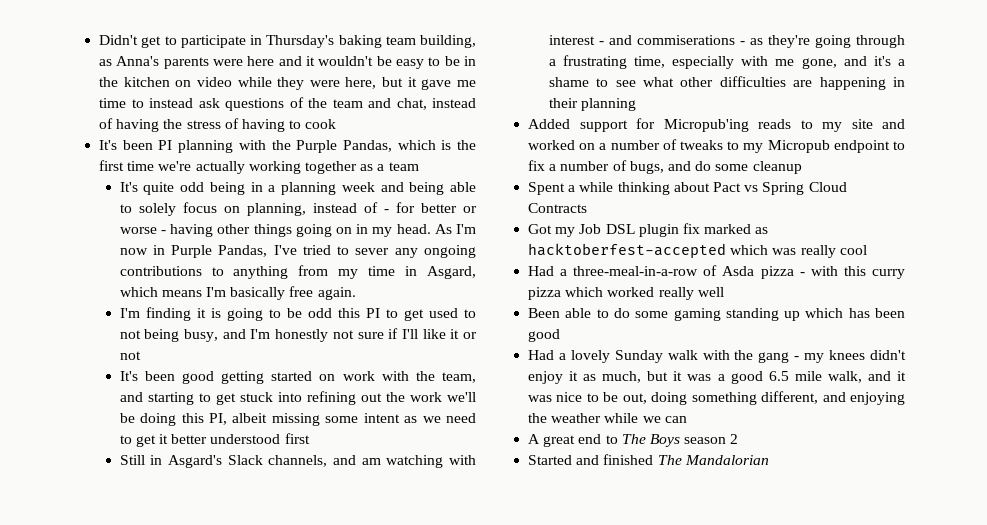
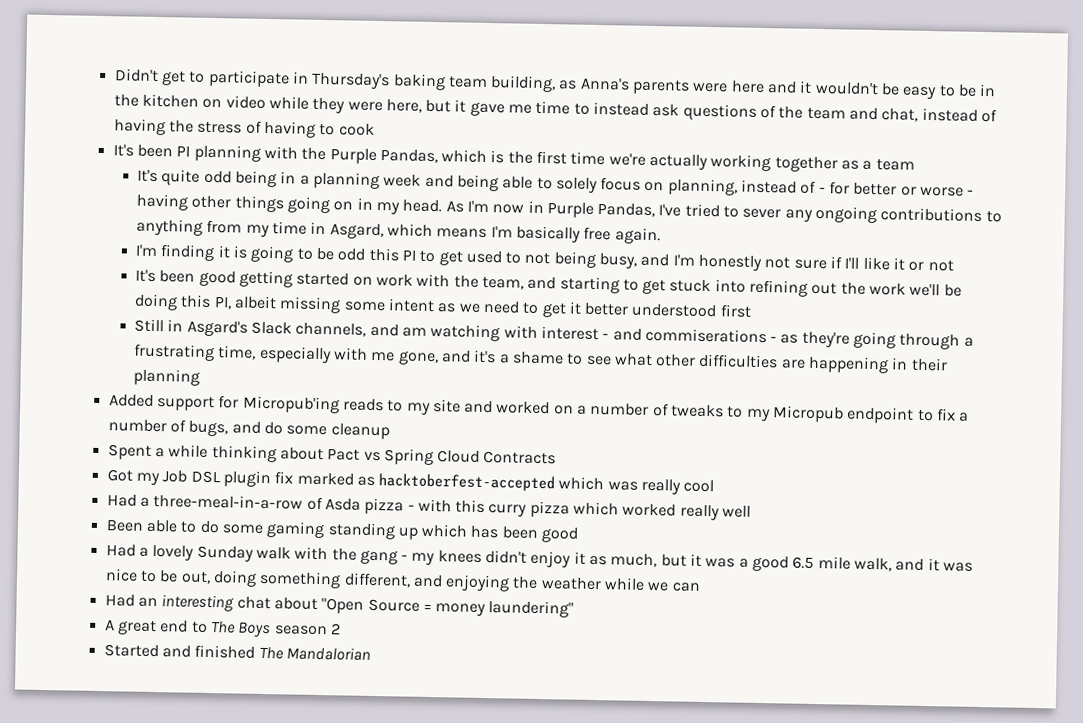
(687, 419) none -> [104,594,575,618] // Had an interesting chat about "Open Source = money laundering"

